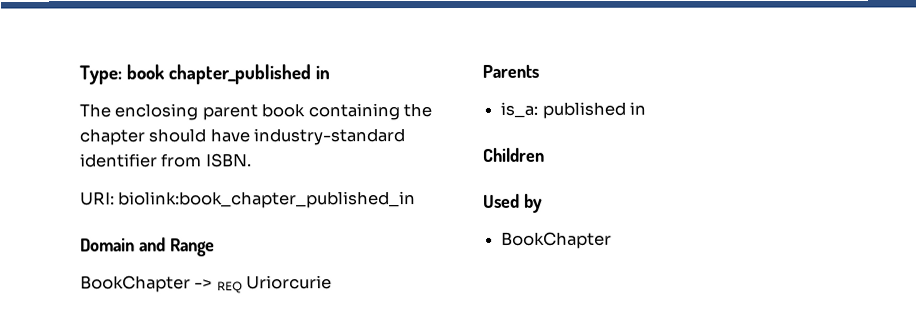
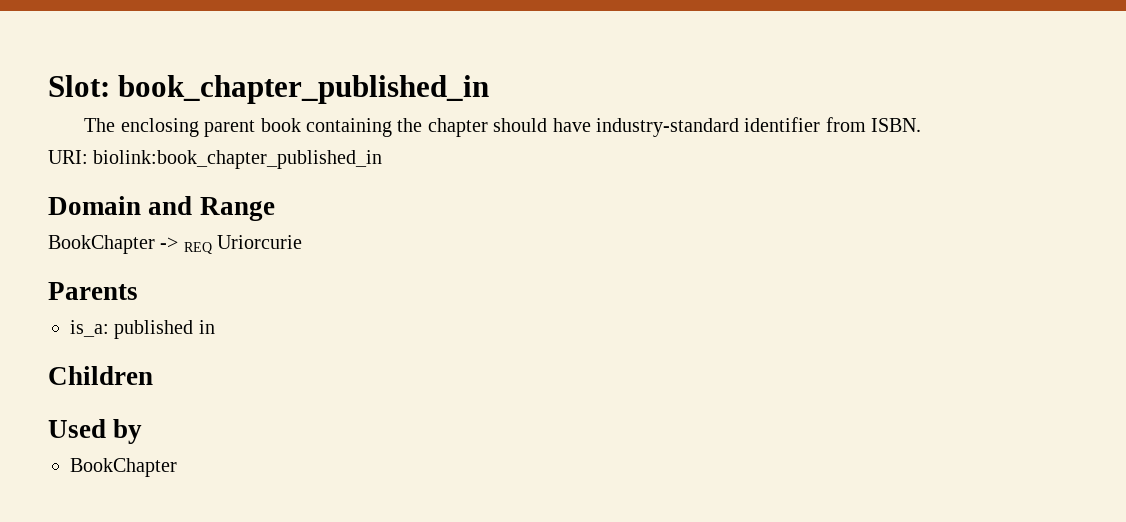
[79,64,331,85] Type: book chapter_published in -> [48,75,490,104] Slot: book_chapter_published_in

